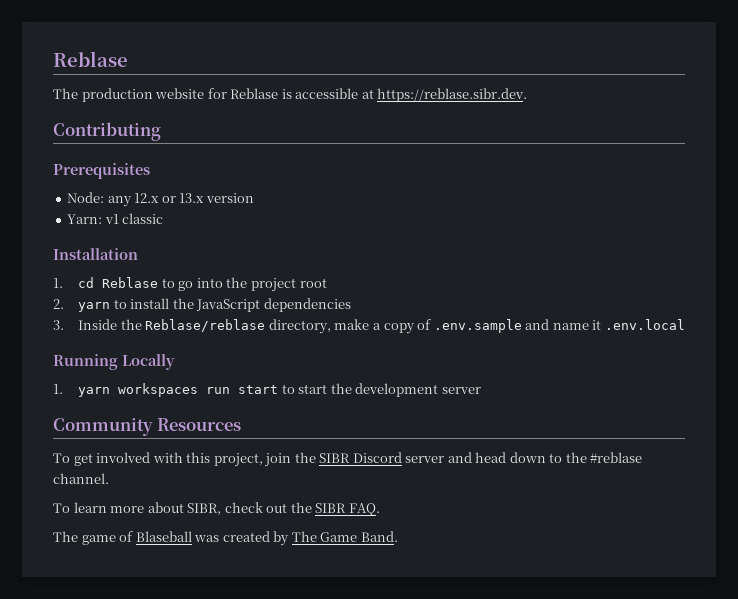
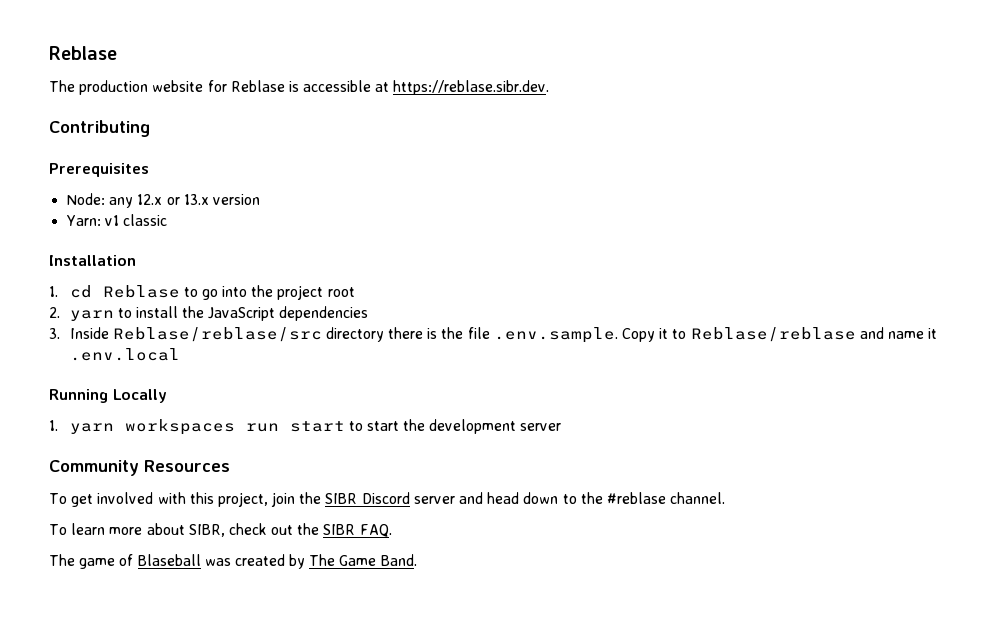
[120,319,522,334] the Reblase/reblase directory, make a copy of .env.sample -> [112,327,856,343] Reblase/reblase/src directory there is the file .env.sample. Copy it to Reblase/reblase

